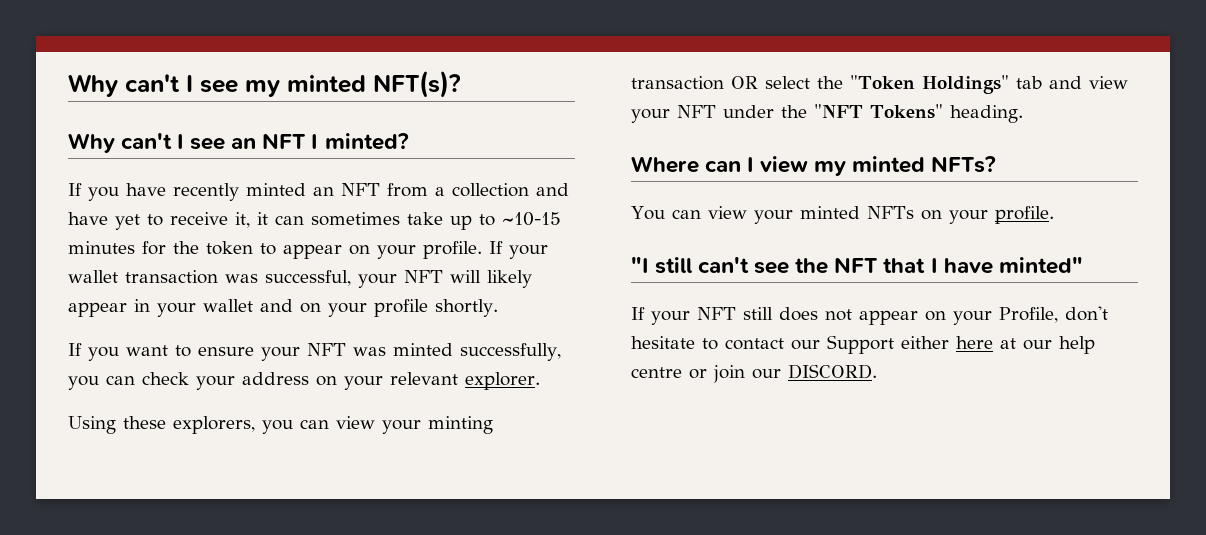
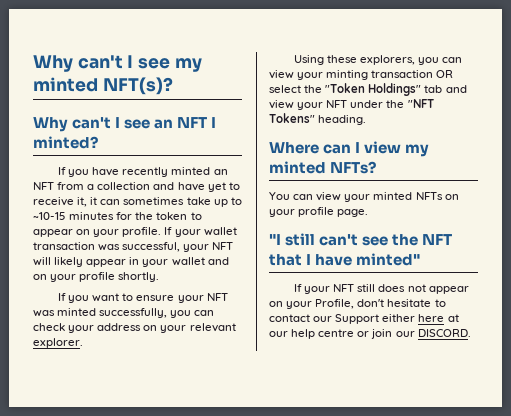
[994,206,1054,224] profile. -> [298,207,369,217] profile page.

